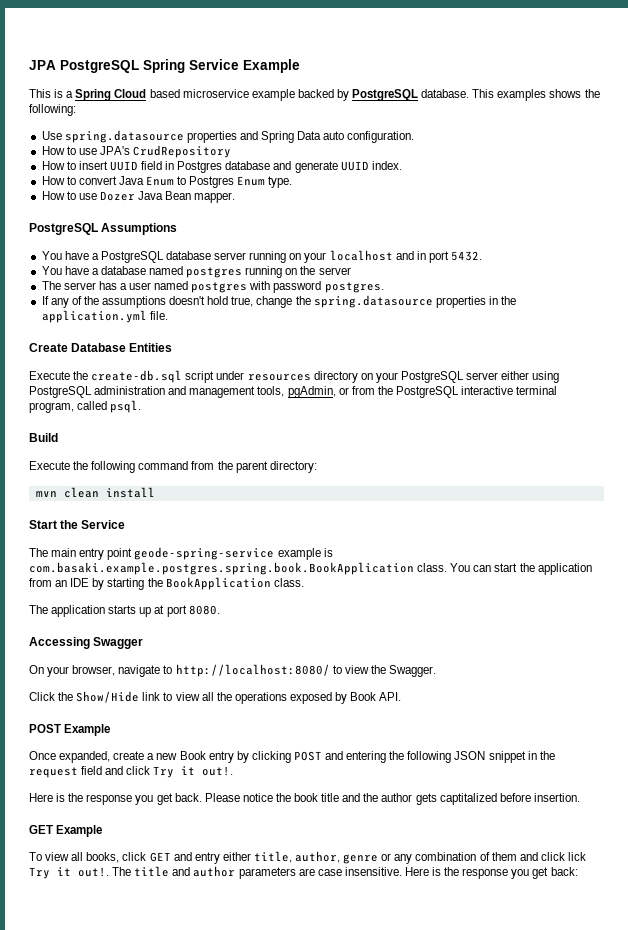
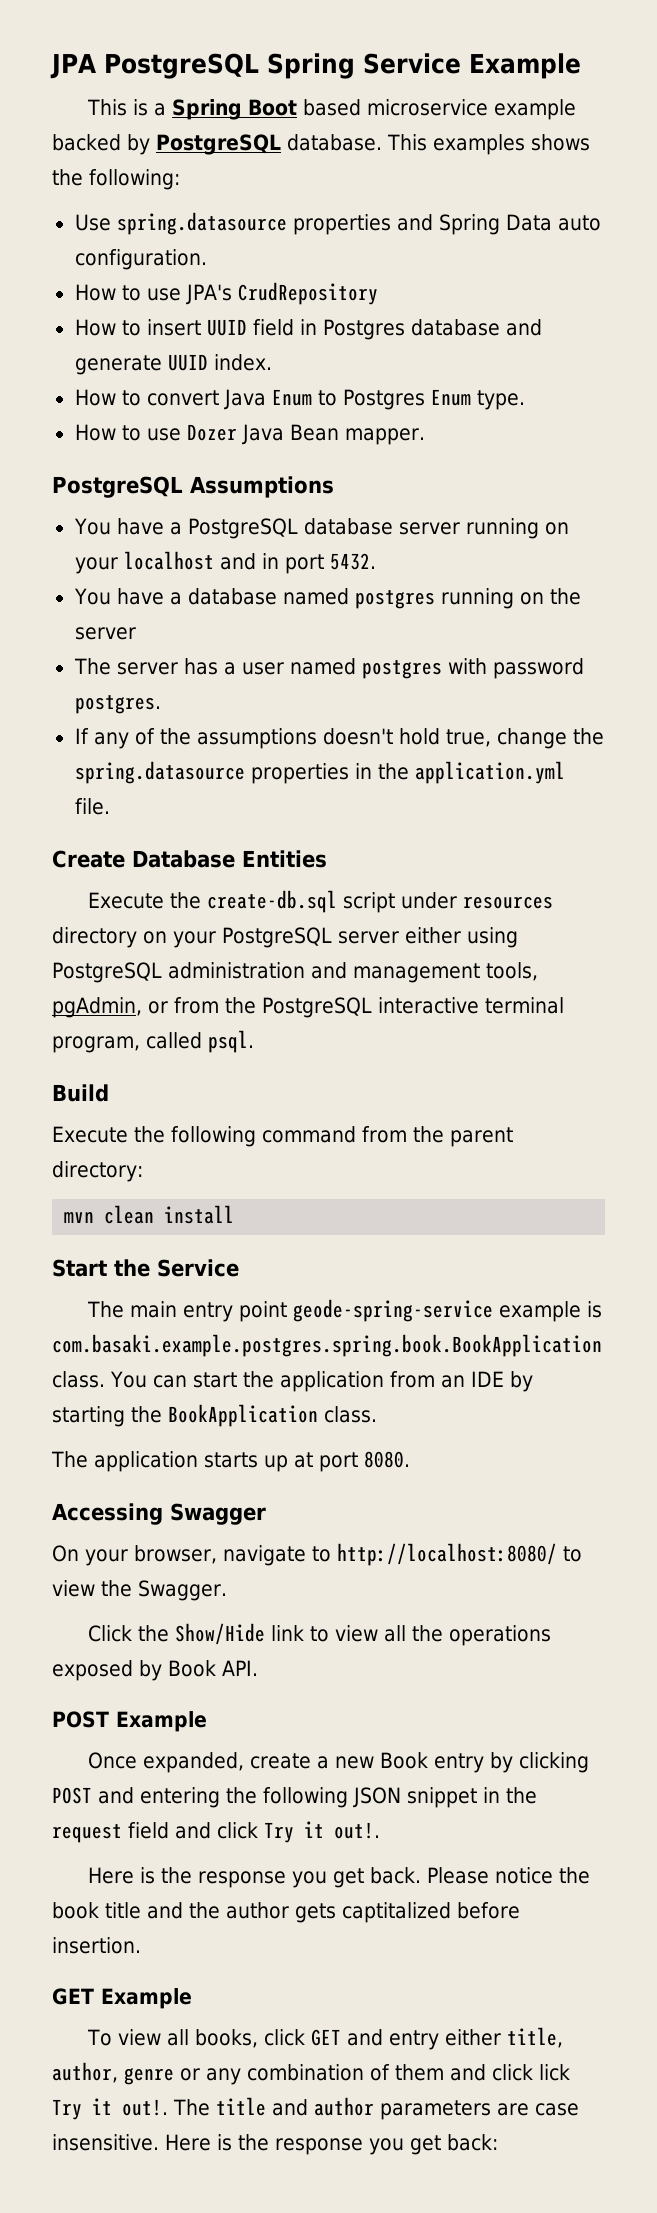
[114,89,147,98] Cloud -> [248,99,298,116] Boot

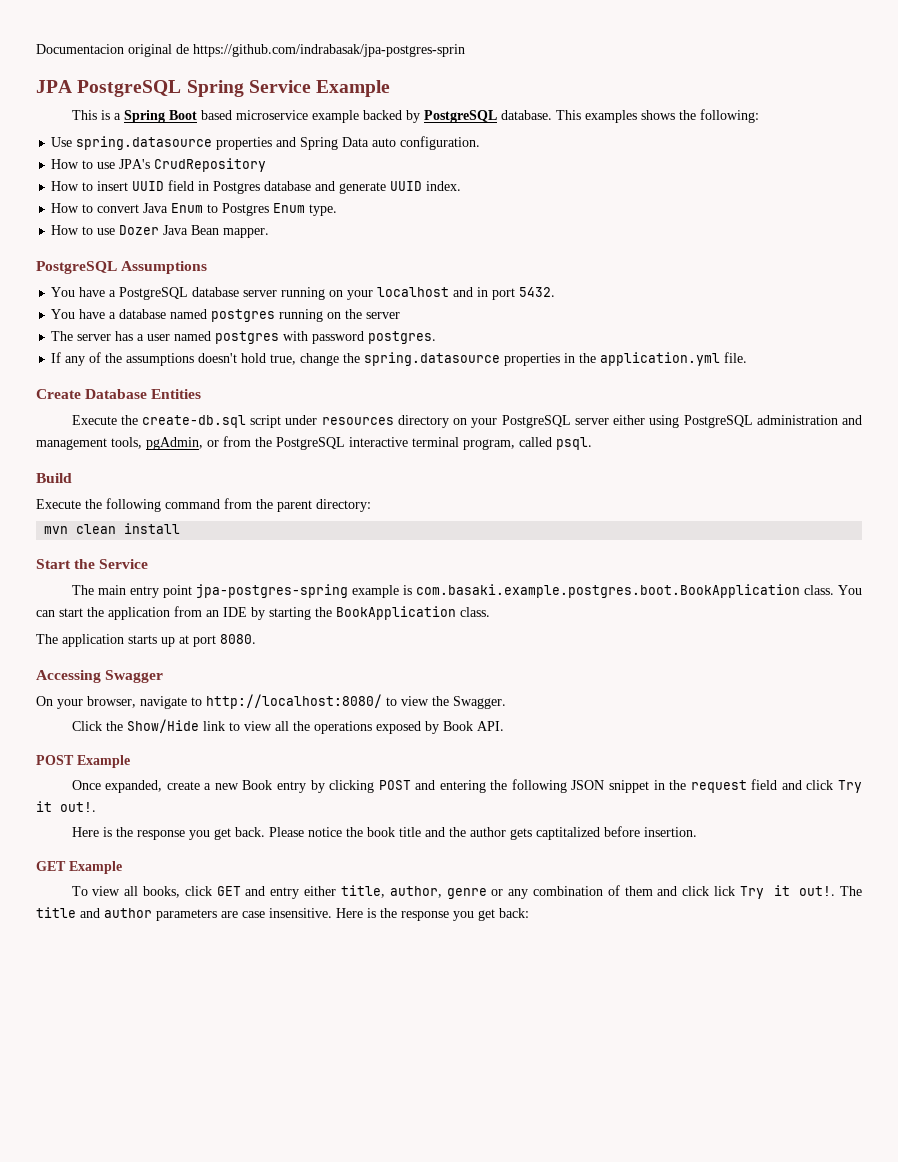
(50, 66) none -> [36,44,465,57] Documentacion original de https://github.com/indrabasak/jpa-postgres-sprin //
[293,1299,494,1322] geode-spring-service -> [195,584,348,598] jpa-postgres-spring
[52,1334,602,1357] com.basaki.example.postgres.spring.book.BookApplication -> [415,584,800,598] com.basaki.example.postgres.boot.BookApplication

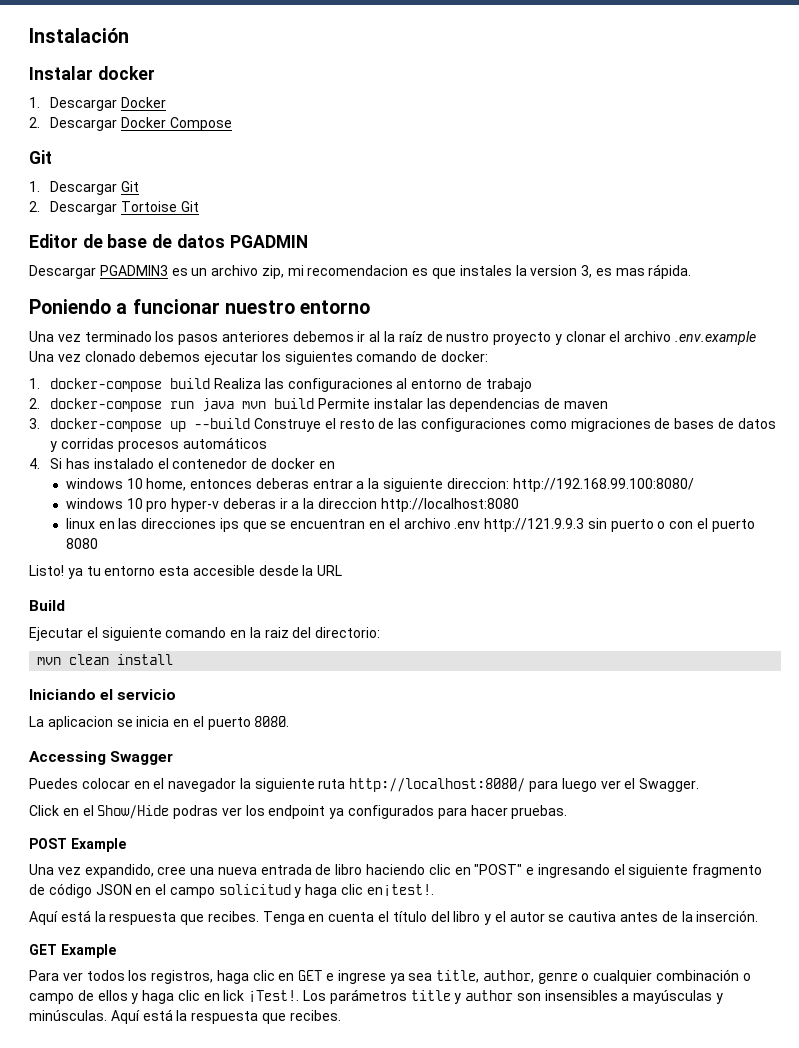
[36,44,465,57] [36,80,391,97] [71,109,759,123] [51,136,481,150] [51,158,267,172] [51,180,462,194] [51,203,338,216] [51,225,270,238] [36,261,208,274] [51,287,556,300] [51,309,401,322] [51,331,437,344] [51,352,748,366] [36,389,202,399] [71,415,863,428] [36,436,592,450] [36,473,72,483] [36,498,371,512] [44,523,181,534] [36,559,149,569] [71,584,862,598] [36,606,490,620] [36,634,256,647] [36,670,164,683] [36,694,506,709] [71,719,504,734] [36,755,130,768] [71,779,863,793] [36,801,96,812] [71,826,697,840] [36,861,122,874] [71,885,862,899] [36,907,529,921] Documentacion original de https://github.com/indrabasak/jpa-postgres-sprin // JPA PostgreSQL Spring Service Example // This is a Spring Boot based microservice example backed by PostgreSQL database. This examples shows the following: // Use spring.datasource properties and Spring Data auto configuration. // How to use JPA's CrudRepository // How to insert UUID field in Postgres database and generate UUID index. // How to convert Java Enum to Postgres Enum type. // How to use Dozer Java Bean mapper. // PostgreSQL Assumptions // You have a PostgreSQL database server running on your localhost and in port 5432. // You have a database named postgres running on the server // The server has a user named postgres with password postgres. // If any of the assumptions doesn't hold true, change the spring.datasource properties in the application.yml file. // Create Database Entities // Execute the create-db.sql script under resources directory on your PostgreSQL server either using PostgreSQL administration and management tools, pgAdmin, or from the PostgreSQL interactive terminal program, called psql. // Build // Execute the following command from the parent directory: // mvn clean install // Start the Service // The main entry point jpa-postgres-spring example is com.basaki.example.postgres.boot.BookApplication class. You can start the application from an IDE by starting the BookApplication class. // The application starts up at port 8080. // Accessing Swagger // On your browser, navigate to http://localhost:8080/ to view the Swagger. // Click the Show/Hide link to view all the operations exposed by Book API. // POST Example // Once expanded, create a new Book entry by clicking POST and entering the following JSON snippet in the request field and click Try it out!. // Here is the response you get back. Please notice the book title and the author gets captitalized before insertion. // GET Example // To view all books, click GET and entry either title, author, genre or any combination of them and click lick Try it out!. The title and author parameters are case insensitive. Here is the response you get back: -> [29,28,129,43] [29,66,155,80] [29,97,167,111] [29,117,232,131] [29,150,52,164] [29,181,140,195] [29,201,199,215] [29,234,308,248] [29,264,692,279] [29,299,371,314] [29,331,757,345] [29,351,489,365] [29,378,532,392] [29,398,609,412] [29,418,776,432] [50,437,267,452] [29,458,335,469] [65,478,694,492] [65,498,519,512] [65,518,755,532] [65,538,98,549] [29,565,343,579] [29,600,65,611] [29,627,381,641] [37,654,174,665] [29,689,177,700] [29,716,290,730] [29,751,174,765] [29,778,700,792] [29,805,568,819] [29,838,126,852] [29,864,763,878] [29,883,434,898] [29,910,759,925] [29,944,116,958] [29,969,751,984] [29,989,724,1004] [29,1009,341,1024] Instalación // Instalar docker // 1. Descargar Docker // 2. Descargar Docker Compose // Git // 1. Descargar Git // 2. Descargar Tortoise Git // Editor de base de datos PGADMIN // Descargar PGADMIN3 es un archivo zip, mi recomendacion es que instales la version 3, es mas rápida. // Poniendo a funcionar nuestro entorno // Una vez terminado los pasos anteriores debemos ir al la raíz de nustro proyecto y clonar el archivo .env.example Una vez clonado debemos ejecutar los siguientes comando de docker: // 1. docker-compose build Realiza las configuraciones al entorno de trabajo // 2. docker-compose run java mvn build Permite instalar las dependencias de maven // 3. docker-compose up --build Construye el resto de las configuraciones como migraciones de bases de datos y corridas procesos automáticos // 4. Si has instalado el contenedor de docker en // windows 10 home, entonces deberas entrar a la siguiente direccion: http://192.168.99.100:8080/ // windows 10 pro hyper-v deberas ir a la direccion http://localhost:8080 // linux en las direcciones ips que se encuentran en el archivo .env http://121.9.9.3 sin puerto o con el puerto 8080 // Listo! ya tu entorno esta accesible desde la URL // Build // Ejecutar el siguiente comando en la raiz del directorio: // mvn clean install // Iniciando el servicio // La aplicacion se inicia en el puerto 8080. // Accessing Swagger // Puedes colocar en el navegador la siguiente ruta http://localhost:8080/ para luego ver el Swagger. // Click en el Show/Hide podras ver los endpoint ya configurados para hacer pruebas. // POST Example // Una vez expandido, cree una nueva entrada de libro haciendo clic en "POST" e ingresando el siguiente fragmento de código JSON en el campo solicitud y haga clic en¡test!. // Aquí está la respuesta que recibes. Tenga en cuenta el título del libro y el autor se cautiva antes de la inserción. // GET Example // Para ver todos los registros, haga clic en GET e ingrese ya sea title, author, genre o cualquier combinación o campo de ellos y haga clic en lick ¡Test!. Los parámetros title y author son insensibles a mayúsculas y minúsculas. Aquí está la respuesta que recibes.

